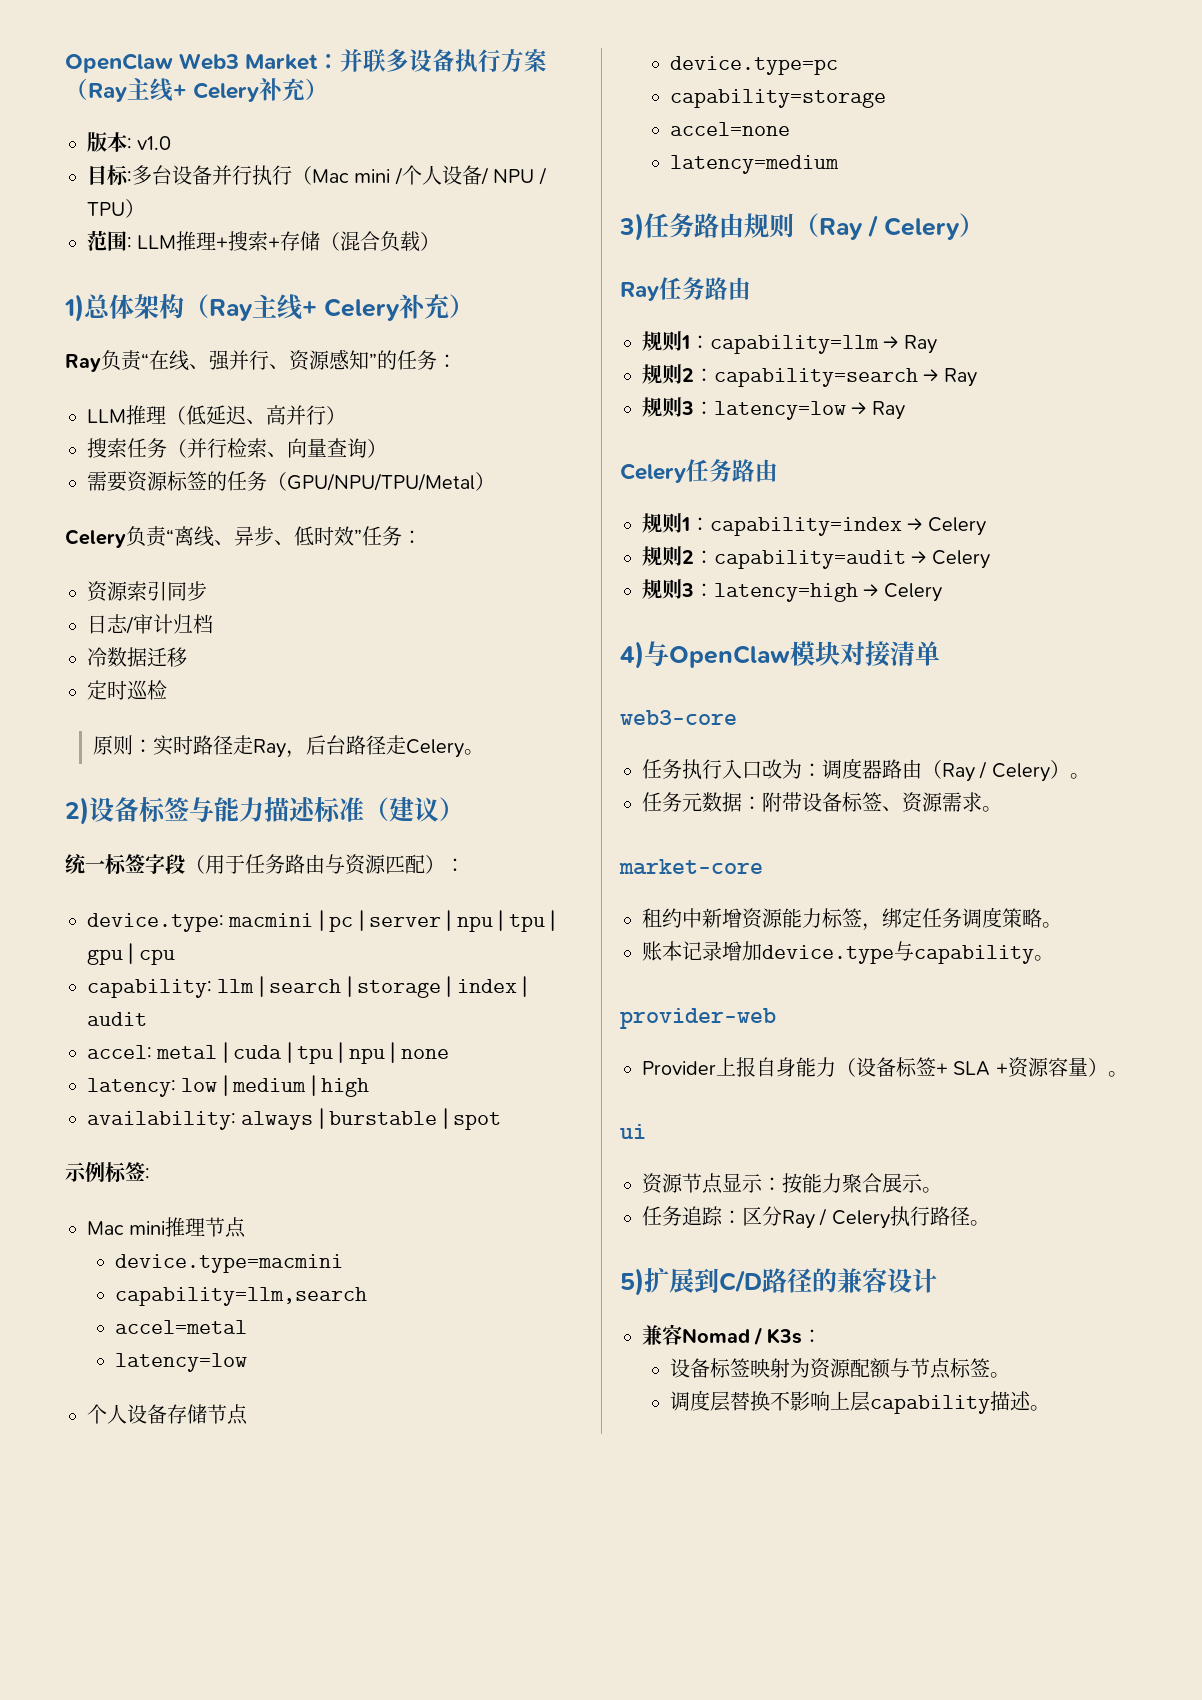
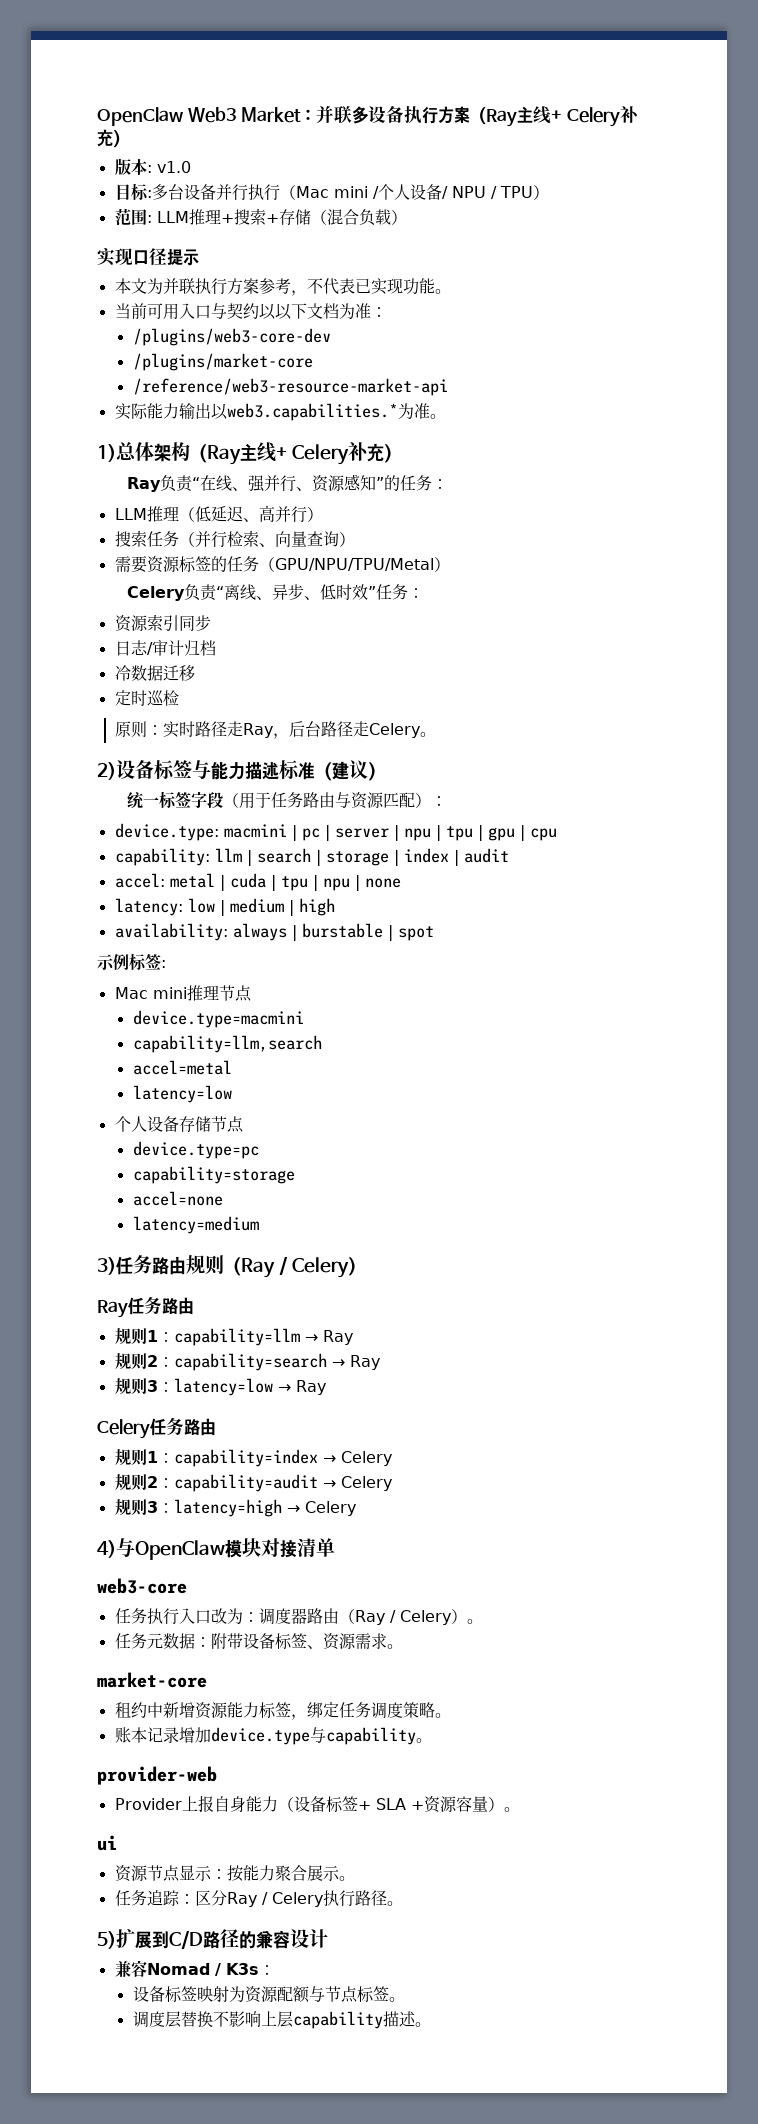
(441, 241) none -> [97,248,199,266] [114,278,451,296] [114,303,387,320] [132,328,331,346] [132,353,313,371] [132,378,448,396] [114,403,446,421] // 实现口径提示 // 本文为并联执行方案参考，不代表已实现功能。 // 当前可用入口与契约以以下文档为准： // /plugins/web3-core-dev // /plugins/market-core // /reference/web3-resource-market-api // 实际能力输出以web3.capabilities.*为准。

